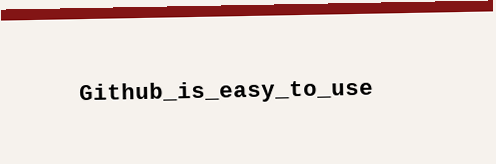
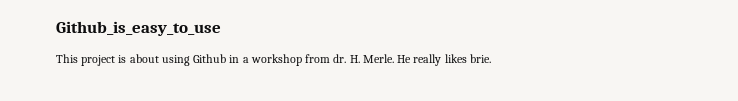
(374, 92) none -> [56,54,491,66] // This project is about using Github in a workshop from dr. H. Merle. He really likes brie.

